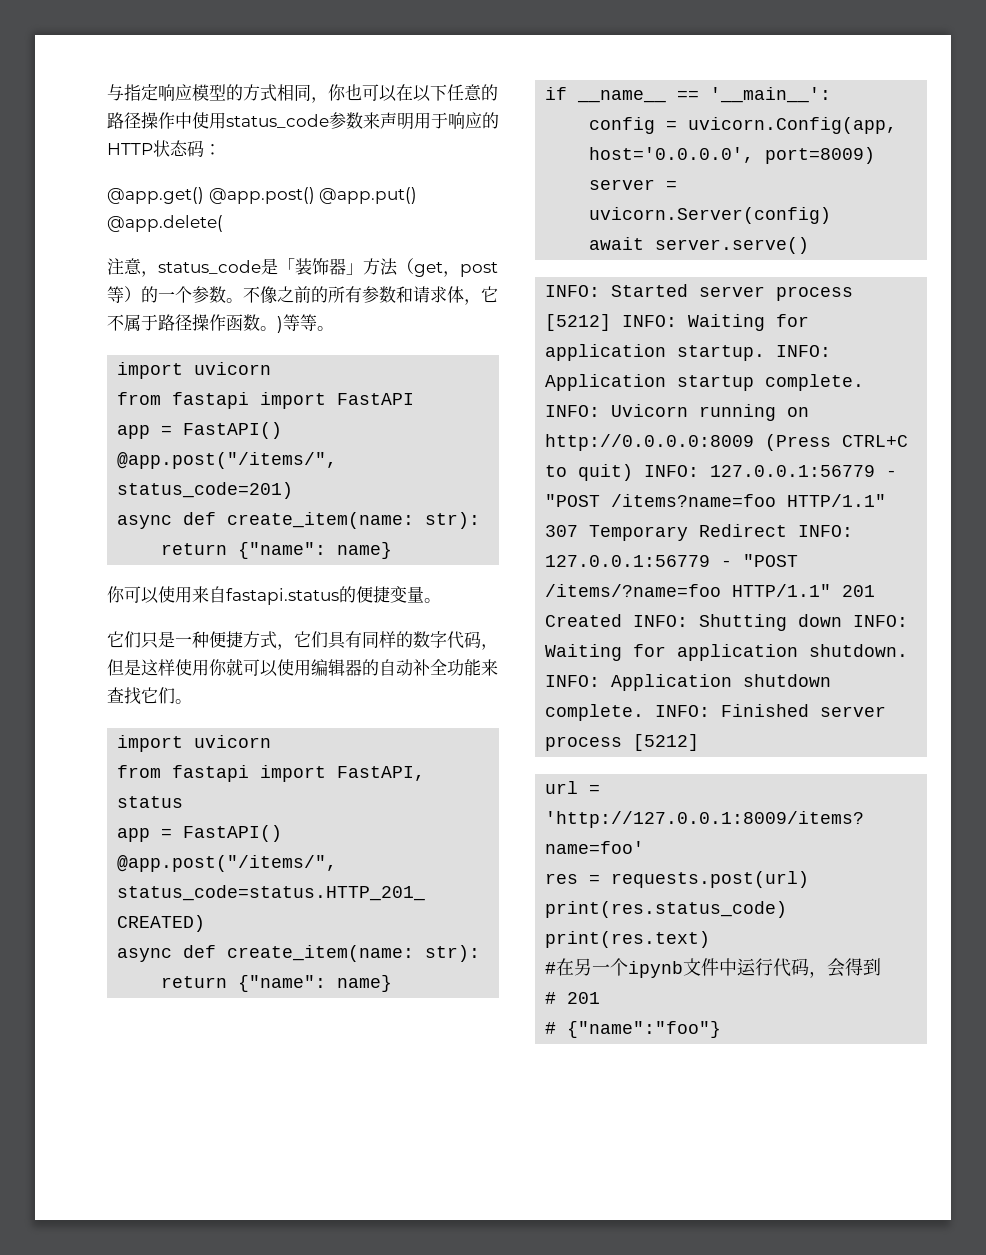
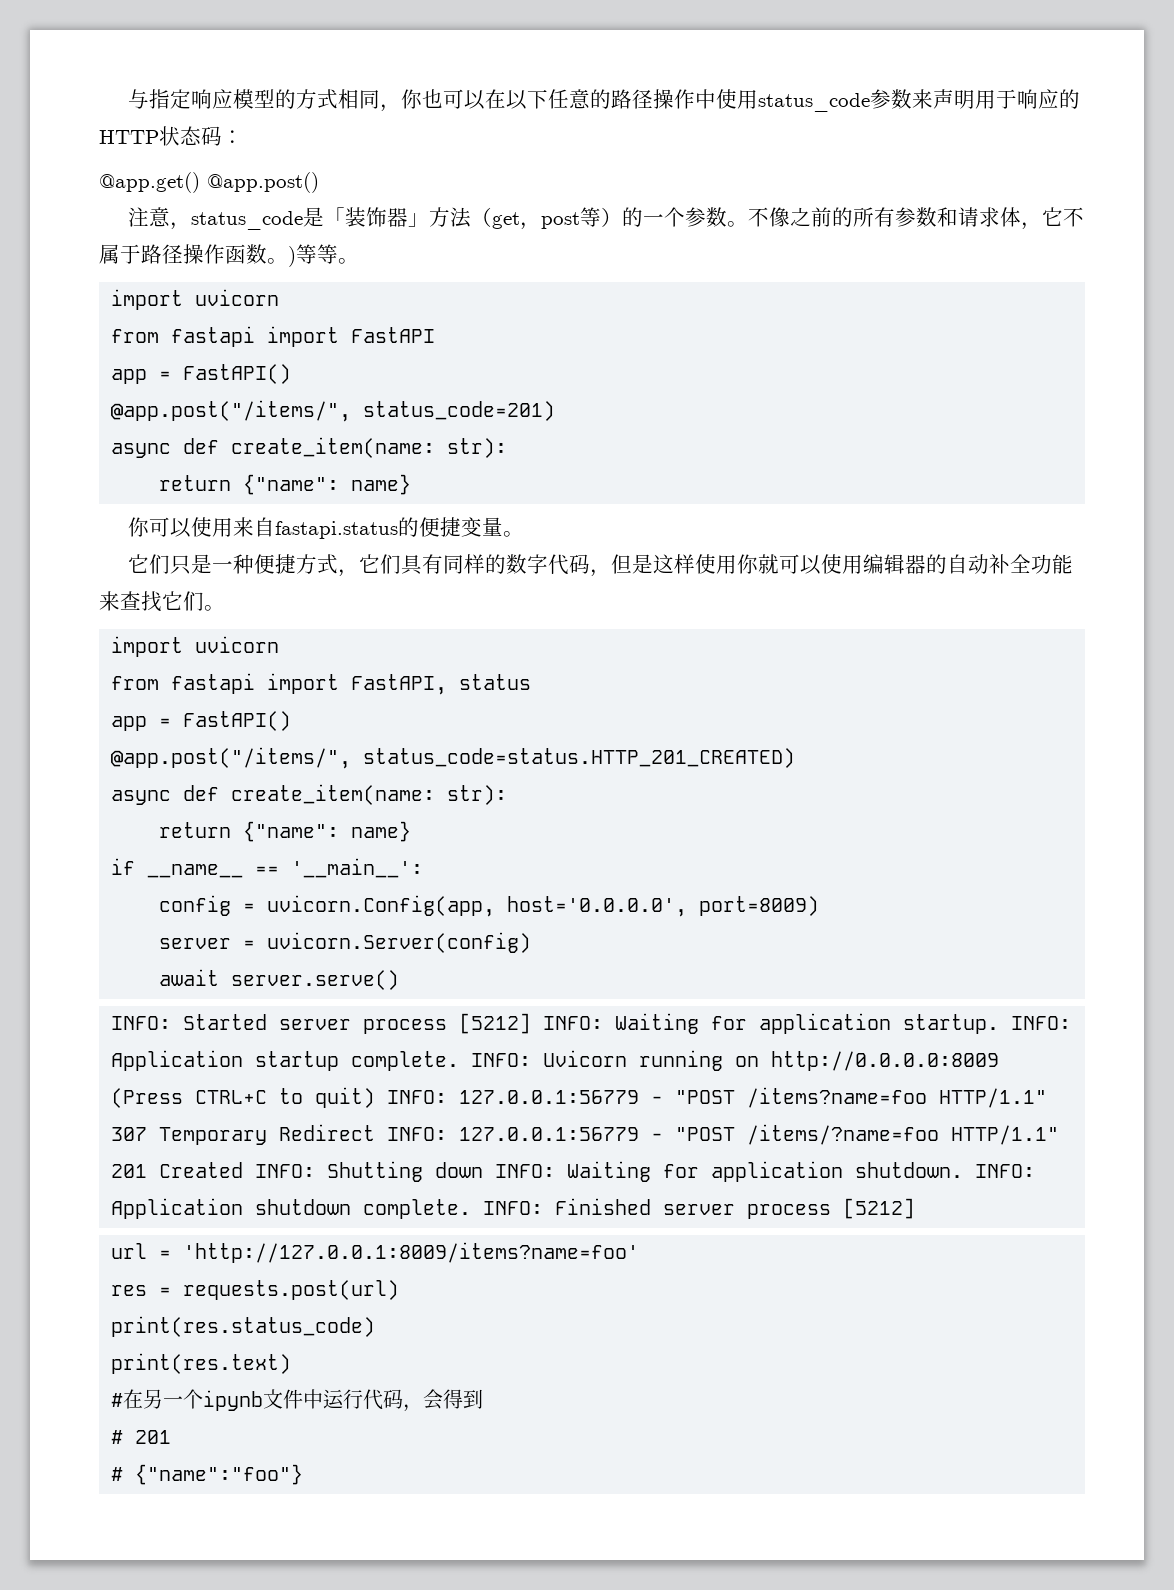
[319,187,418,204] [107,215,223,232] @app.put() @app.delete( -> (319, 182) none

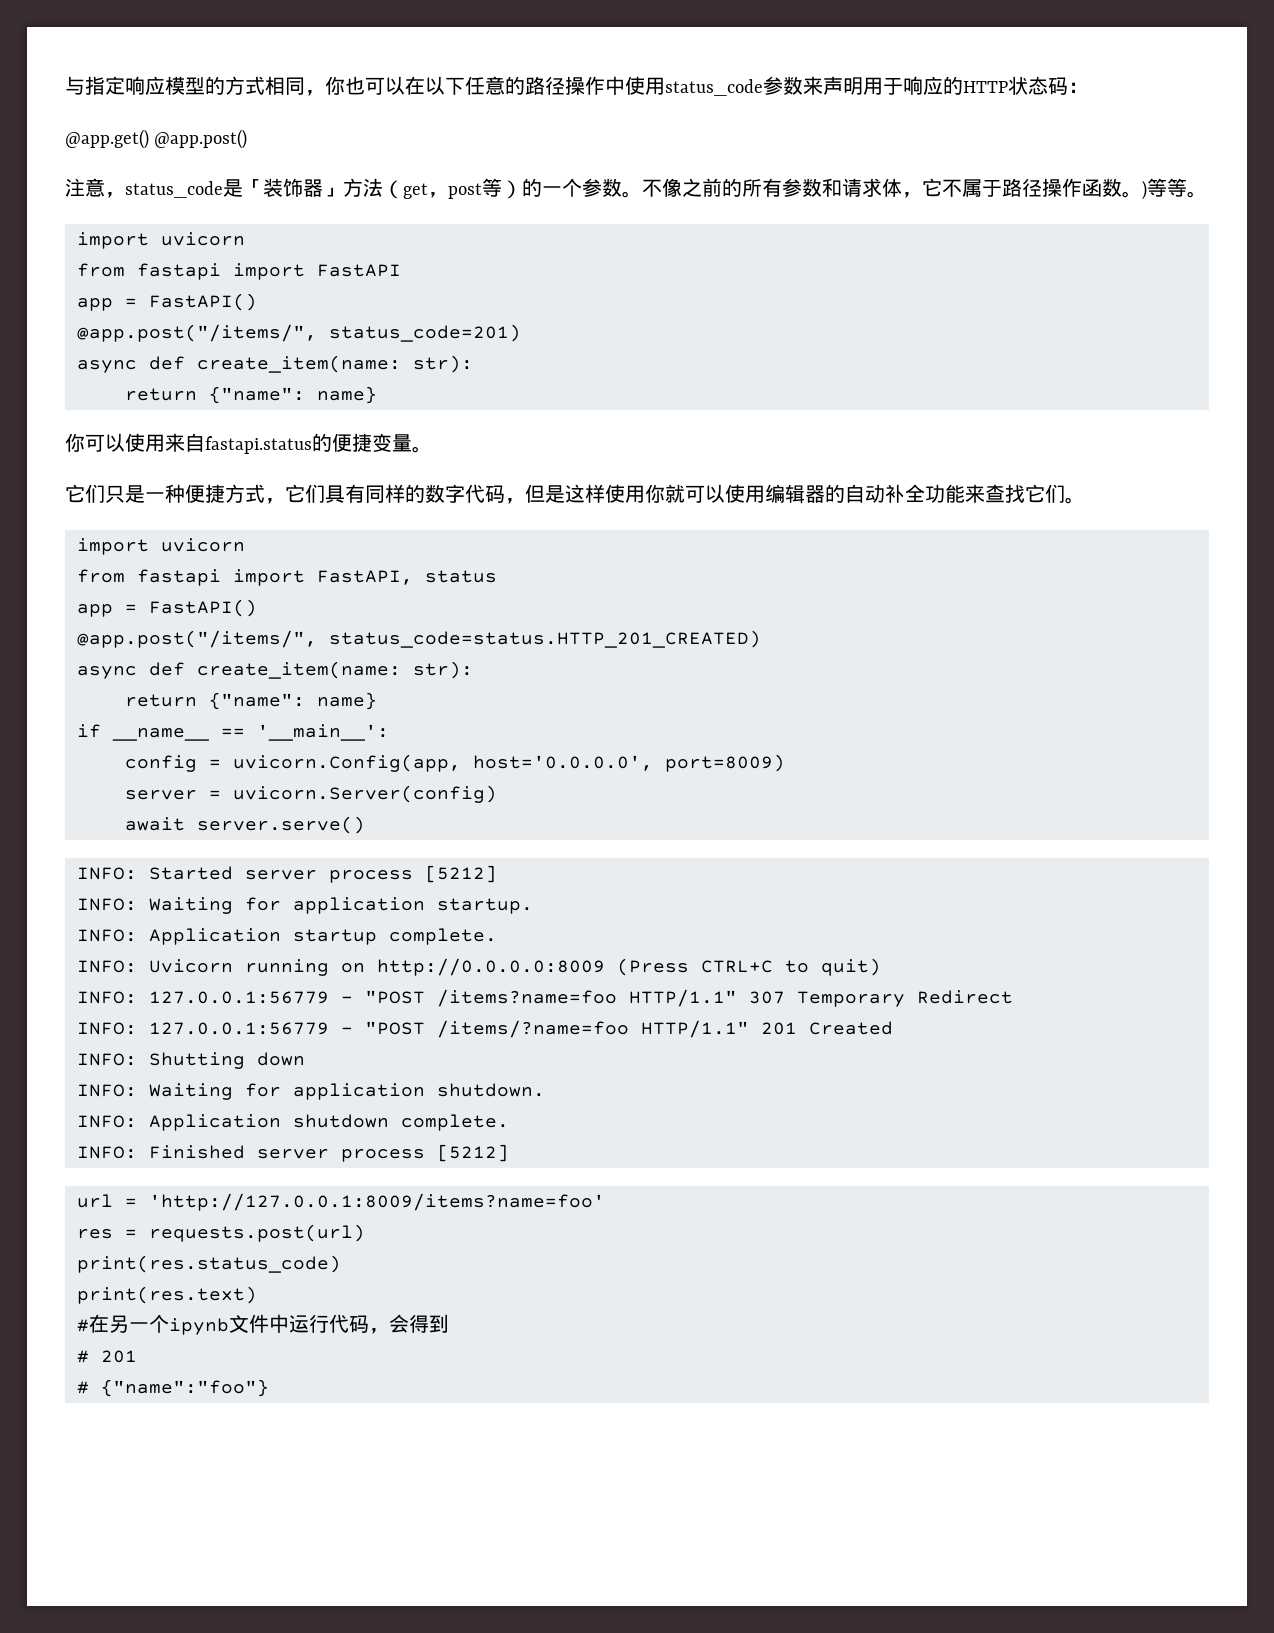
(532, 1023) none -> (497, 874) //
(1000, 1024) none -> (533, 906) //
(460, 1061) none -> (497, 936) //
(376, 1097) none -> (881, 967) //
(376, 1132) none -> (1013, 997) //
(244, 1170) none -> (893, 1028) //
(484, 1170) none -> (305, 1059) //
(964, 1170) none -> (545, 1090) //
(472, 1209) none -> (509, 1122) //

